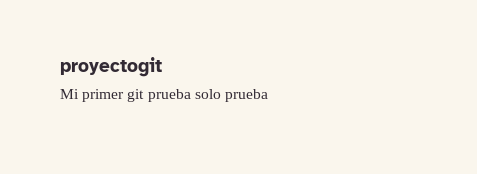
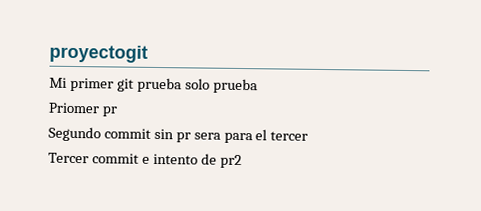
(268, 95) none -> [48,102,117,117] [48,126,309,144] [48,152,242,169] // Priomer pr // Segundo commit sin pr sera para el tercer // Tercer commit e intento de pr2

